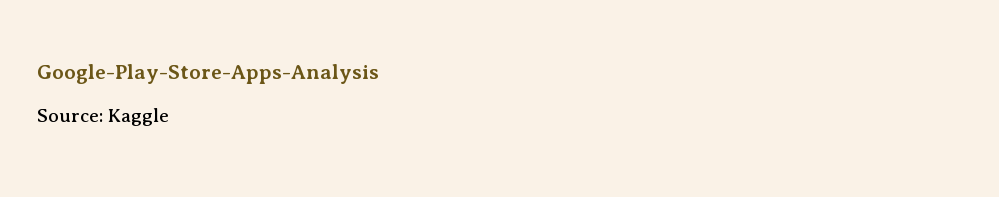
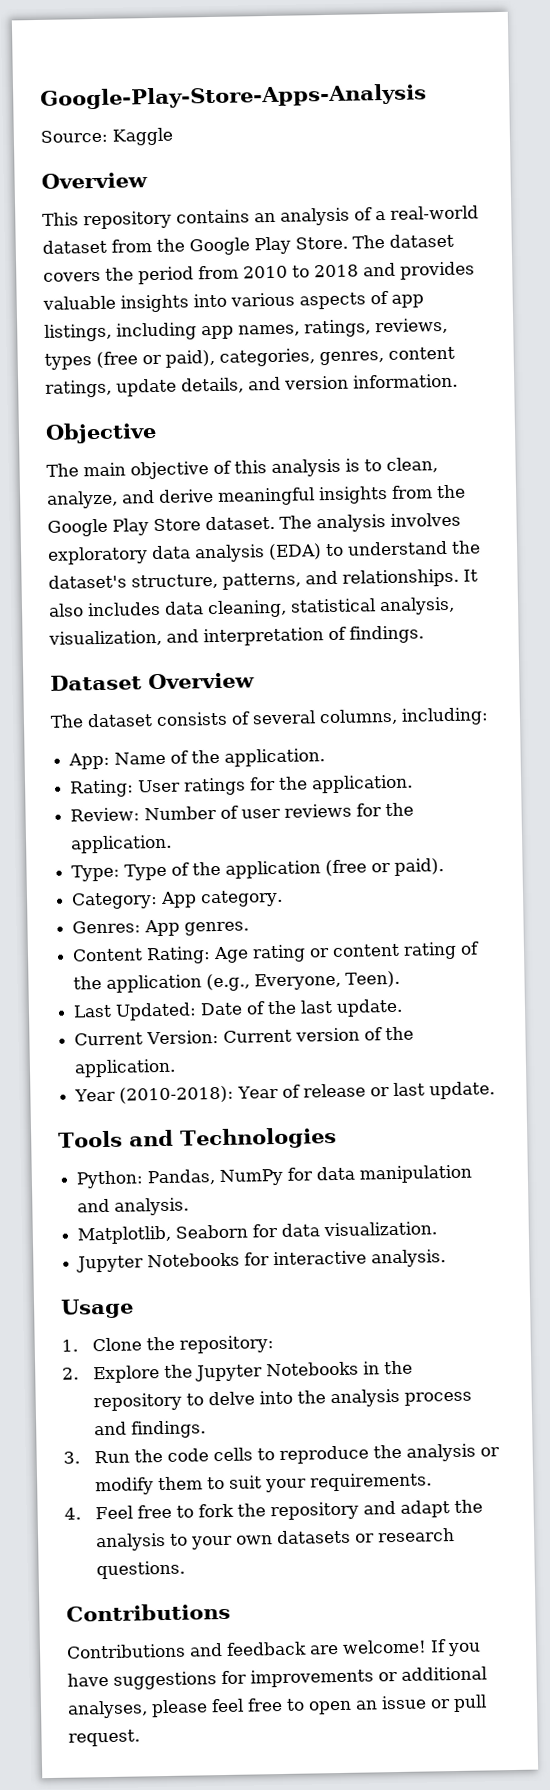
(170, 117) none -> [41,172,148,189] [42,205,479,230] [42,233,454,256] [43,261,475,285] [42,290,424,313] [44,317,448,342] [44,346,455,370] [45,373,458,398] [45,421,157,444] [46,457,438,480] [47,484,466,509] [47,512,461,537] [47,540,481,565] [48,568,478,590] [48,596,455,619] [48,625,424,647] [50,672,255,691] [50,707,489,728] [68,748,326,770] [69,774,414,798] [70,802,415,822] [70,834,173,854] [71,858,445,882] [71,889,284,910] [72,919,250,937] [72,941,481,965] [73,970,401,993] [73,998,404,1021] [74,1026,415,1046] [74,1058,177,1078] [74,1081,496,1104] [58,1126,337,1150] [76,1164,473,1189] [77,1197,190,1216] [77,1221,438,1245] [76,1249,447,1273] [60,1298,134,1319] [61,1335,275,1354] [62,1360,414,1384] [93,1388,473,1412] [94,1420,207,1439] [63,1443,501,1465] [95,1472,433,1496] [64,1499,484,1521] [96,1527,456,1552] [96,1560,186,1580] [66,1602,231,1622] [66,1639,481,1659] [67,1666,487,1690] [67,1694,487,1719] [68,1729,140,1747] // Overview // This repository contains an analysis of a real-world dataset from the Google Play Store. The dataset covers the period from 2010 to 2018 and provides valuable insights into various aspects of app listings, including app names, ratings, reviews, types (free or paid), categories, genres, content ratings, update details, and version information. // Objective // The main objective of this analysis is to clean, analyze, and derive meaningful insights from the Google Play Store dataset. The analysis involves exploratory data analysis (EDA) to understand the dataset's structure, patterns, and relationships. It also includes data cleaning, statistical analysis, visualization, and interpretation of findings. // Dataset Overview // The dataset consists of several columns, including: // App: Name of the application. // Rating: User ratings for the application. // Review: Number of user reviews for the application. // Type: Type of the application (free or paid). // Category: App category. // Genres: App genres. // Content Rating: Age rating or content rating of the application (e.g., Everyone, Teen). // Last Updated: Date of the last update. // Current Version: Current version of the application. // Year (2010-2018): Year of release or last update. // Tools and Technologies // Python: Pandas, NumPy for data manipulation and analysis. // Matplotlib, Seaborn for data visualization. // Jupyter Notebooks for interactive analysis. // Usage // 1. Clone the repository: // 2. Explore the Jupyter Notebooks in the repository to delve into the analysis process and findings. // 3. Run the code cells to reproduce the analysis or modify them to suit your requirements. // 4. Feel free to fork the repository and adapt the analysis to your own datasets or research questions. // Contributions // Contributions and feedback are welcome! If you have suggestions for improvements or additional analyses, please feel free to open an issue or pull request.

